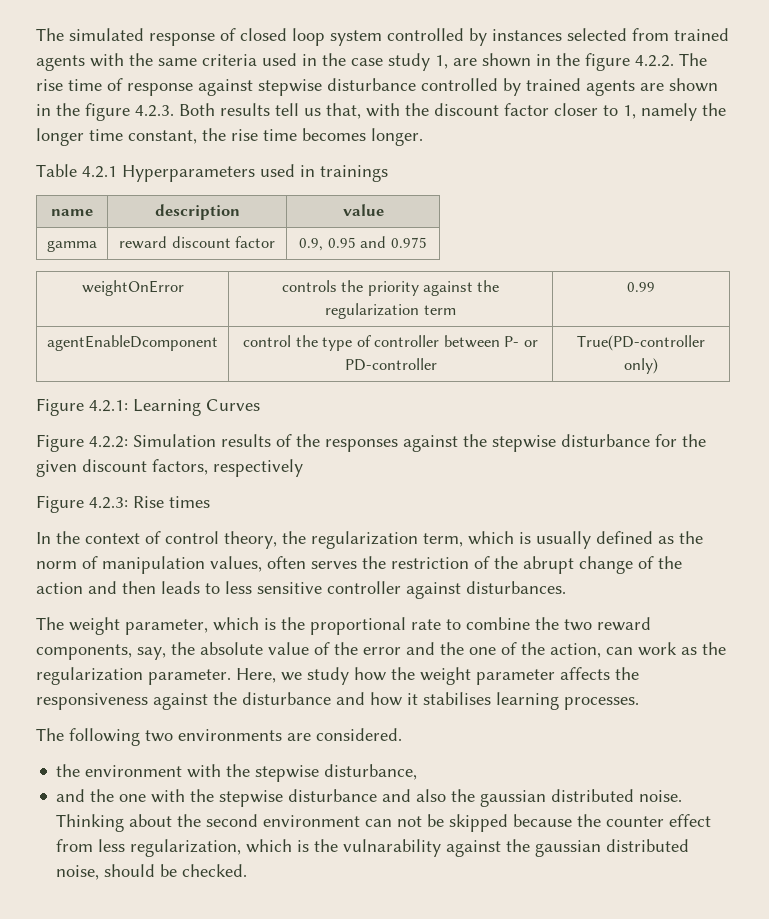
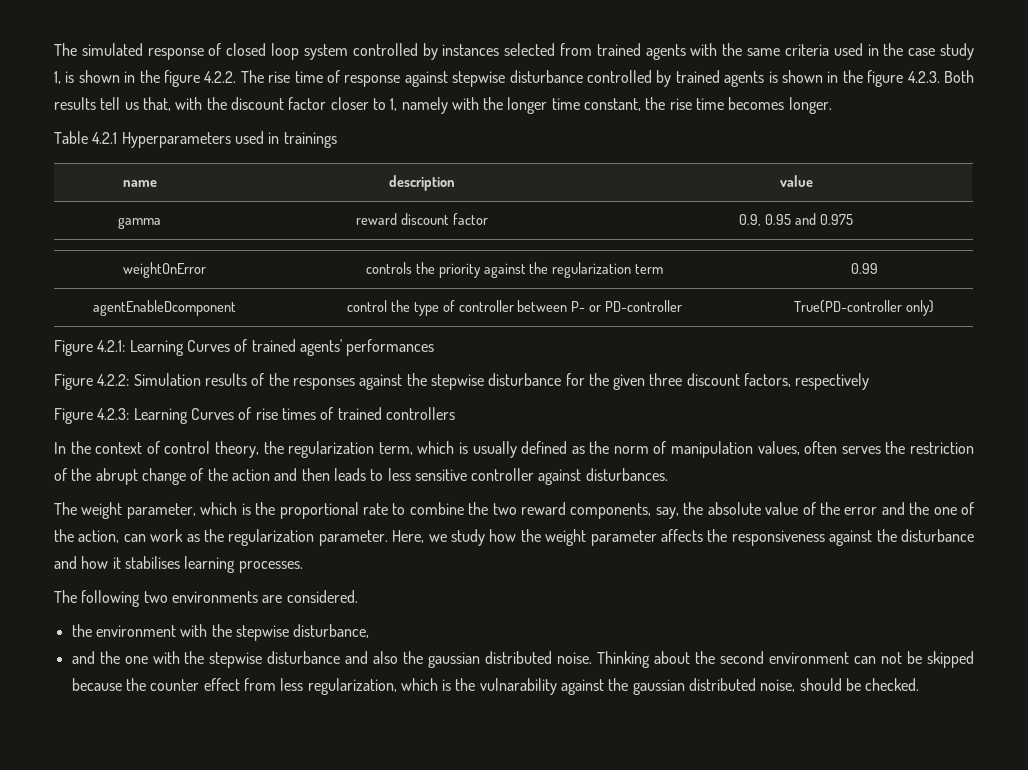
[453,58,477,66] are -> [65,71,75,83] is
[640,83,664,91] are -> [768,71,778,83] is
(697, 112) none -> [451,97,479,110] with
(260, 405) none -> [234,339,435,356] of trained agents' performances
(77, 468) none -> [649,373,683,386] three
[133,496,210,508] Rise times -> [133,407,455,424] Learning Curves of rise times of trained controllers

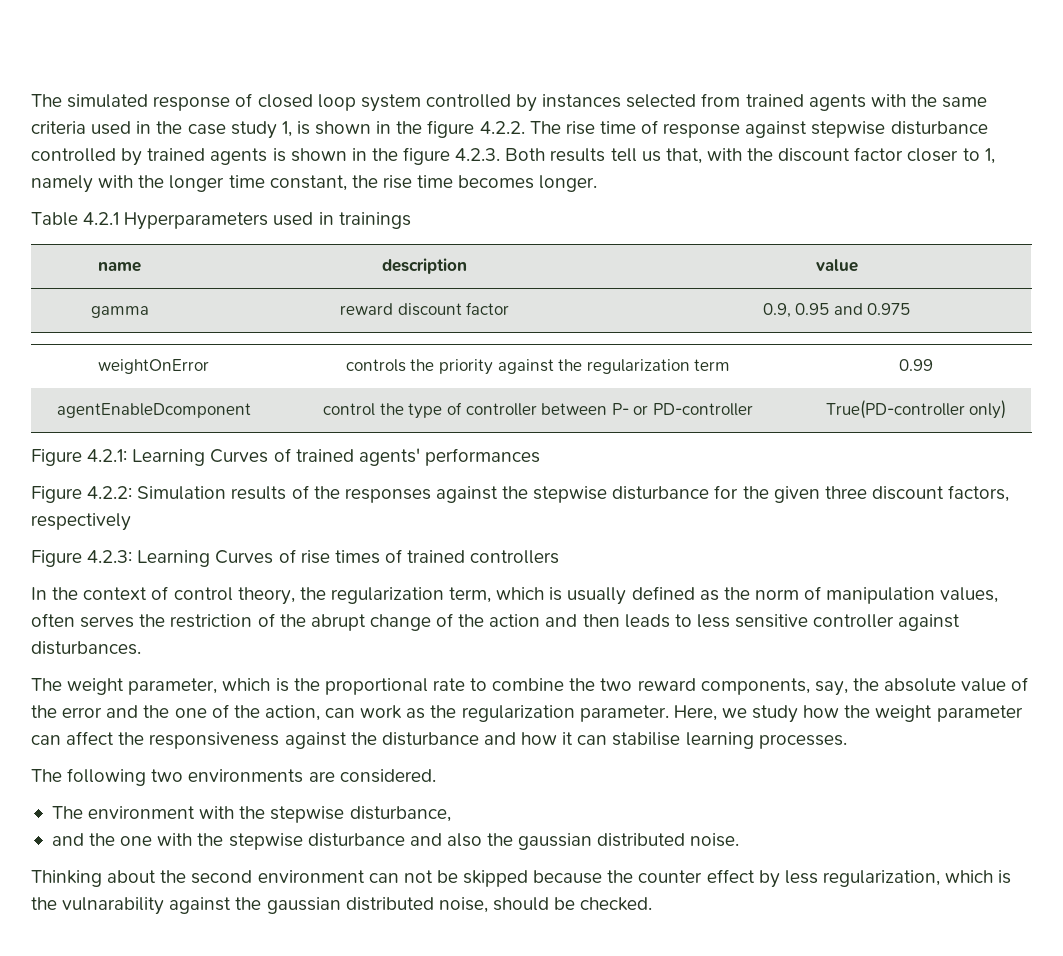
[660,529,703,542] affects -> [31,731,115,745] can affect
[124,556,180,569] stabilises -> [577,732,681,746] can stabilise
[71,624,92,637] the -> [51,806,83,819] The
(593, 658) none -> (740, 840) //
[243,678,276,691] from -> [758,870,780,888] by

